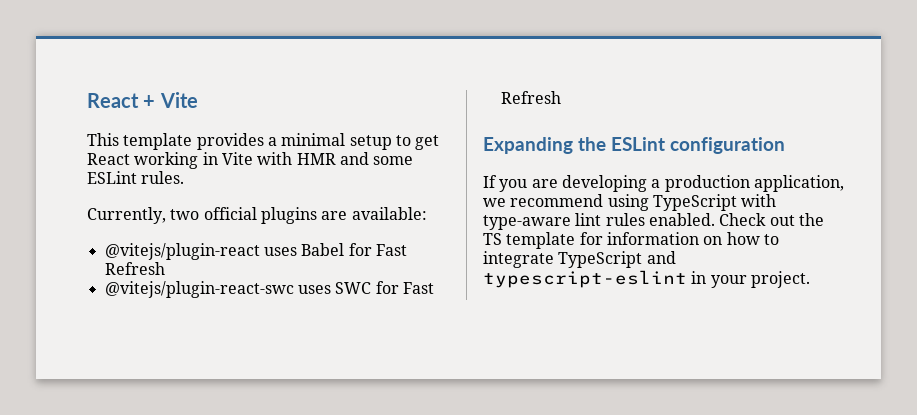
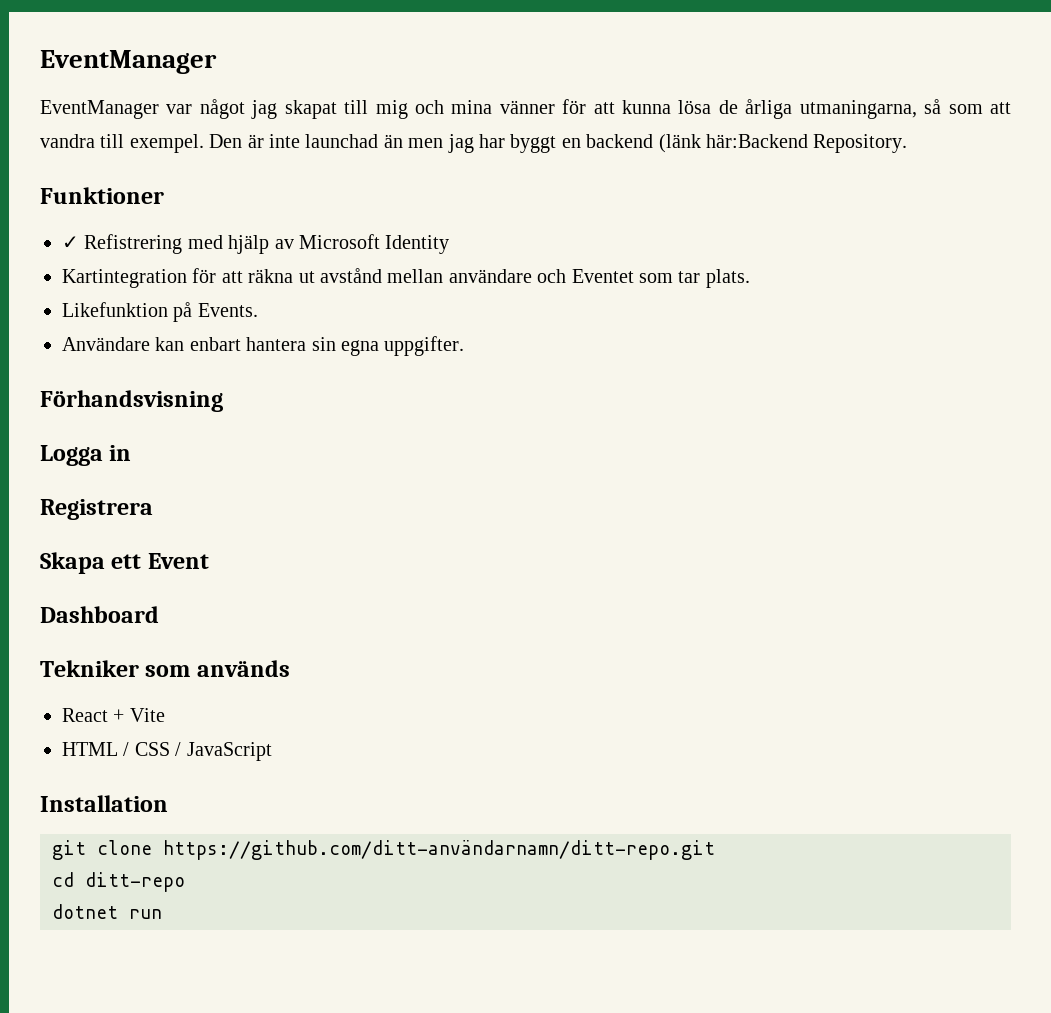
[87,92,198,108] [87,133,440,150] [87,152,414,169] [87,171,185,184] [87,207,427,224] [104,243,407,260] [104,262,165,275] [104,281,434,298] [500,91,561,104] [483,137,785,154] [483,175,844,192] [483,194,777,211] [483,213,824,230] [483,232,779,249] [483,251,676,268] [483,270,810,288] React + Vite // This template provides a minimal setup to get React working in Vite with HMR and some ESLint rules. // Currently, two official plugins are available: // @vitejs/plugin-react uses Babel for Fast Refresh // @vitejs/plugin-react-swc uses SWC for Fast Refresh // Expanding the ESLint configuration // If you are developing a production application, we recommend using TypeScript with type-aware lint rules enabled. Check out the TS template for information on how to integrate TypeScript and typescript-eslint in your project. -> [40,50,217,74] [40,99,1012,119] [40,134,908,153] [40,187,164,204] [62,234,450,254] [62,268,750,288] [62,302,258,322] [62,336,465,356] [40,390,223,412] [40,445,132,466] [40,499,153,520] [40,552,209,574] [40,606,159,623] [40,660,290,677] [62,708,165,722] [62,742,272,761] [40,795,168,812] [52,840,715,860] [52,872,185,892] [52,904,162,919] EventManager // EventManager var något jag skapat till mig och mina vänner för att kunna lösa de årliga utmaningarna, så som att vandra till exempel. Den är inte launchad än men jag har byggt en backend (länk här:Backend Repository. // Funktioner // ✓ Refistrering med hjälp av Microsoft Identity // Kartintegration för att räkna ut avstånd mellan användare och Eventet som tar plats. // Likefunktion på Events. // Användare kan enbart hantera sin egna uppgifter. // Förhandsvisning // Logga in // Registrera // Skapa ett Event // Dashboard // Tekniker som används // React + Vite // HTML / CSS / JavaScript // Installation // git clone https://github.com/ditt-användarnamn/ditt-repo.git // cd ditt-repo // dotnet run

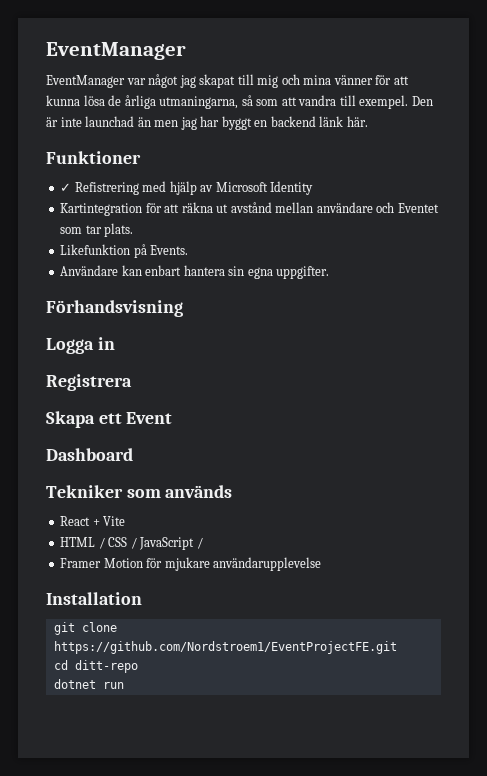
[658,134,908,153] (länk här:Backend Repository. -> [319,116,368,127] länk här.
(272, 751) none -> [196,537,203,549] [60,557,322,571] / // Framer Motion för mjukare användarupplevelse
[163,840,715,860] https://github.com/ditt-användarnamn/ditt-repo.git -> [53,641,397,654] https://github.com/Nordstroem1/EventProjectFE.git

